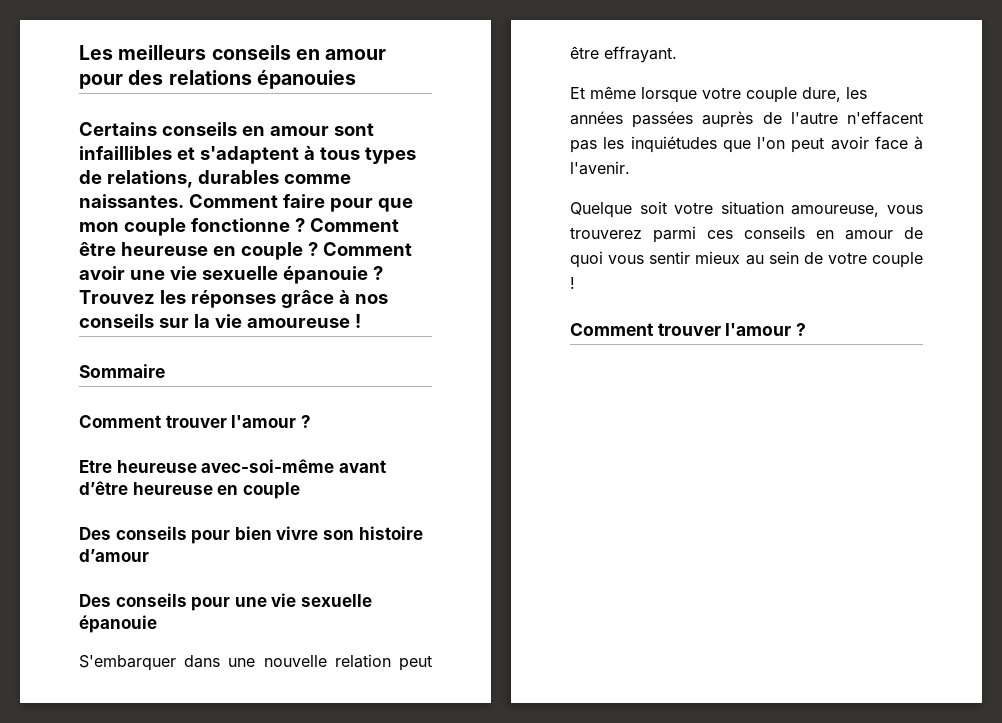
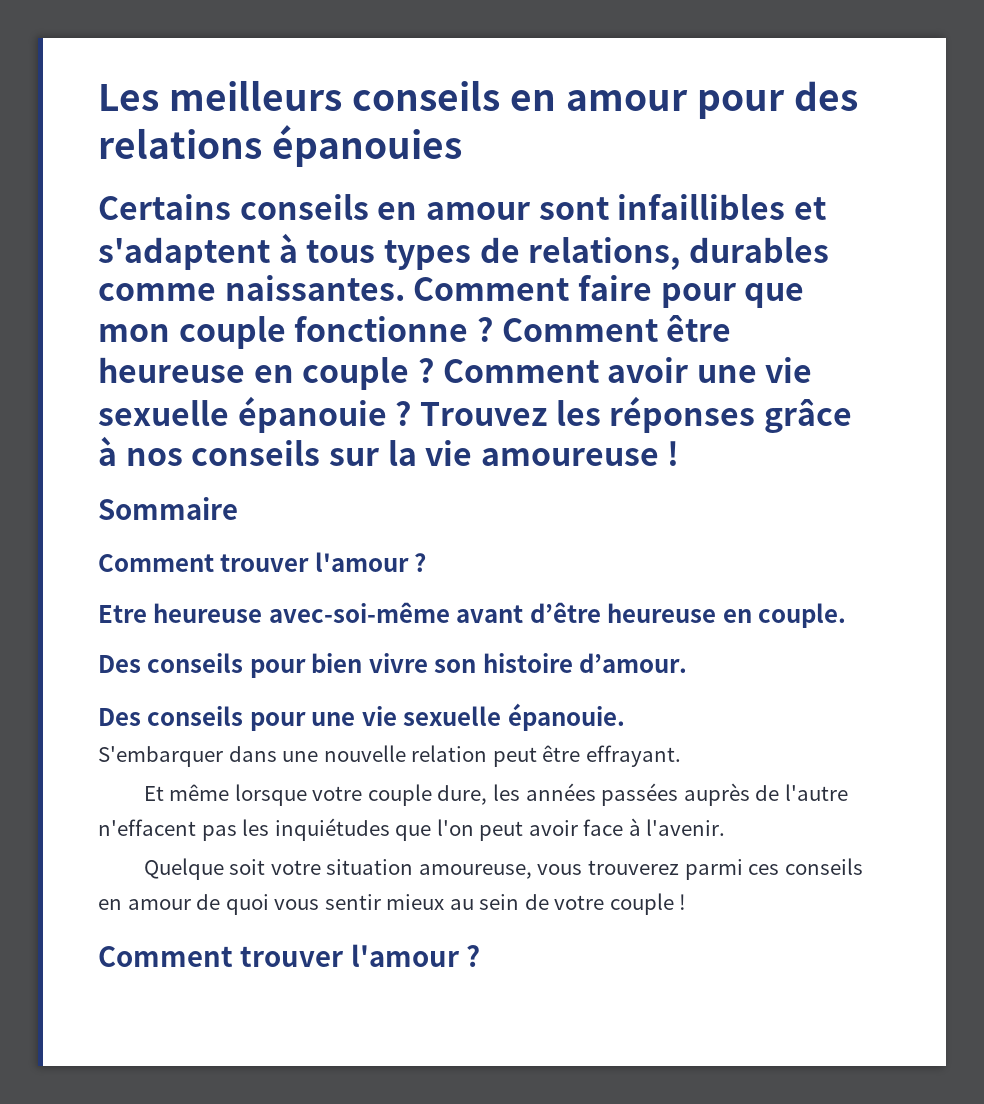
[242,482,300,499] couple -> [758,603,847,628] couple.
[79,549,149,562] d’amour -> [579,653,688,673] d’amour.
[79,615,157,633] épanouie -> [507,703,625,731] épanouie.

